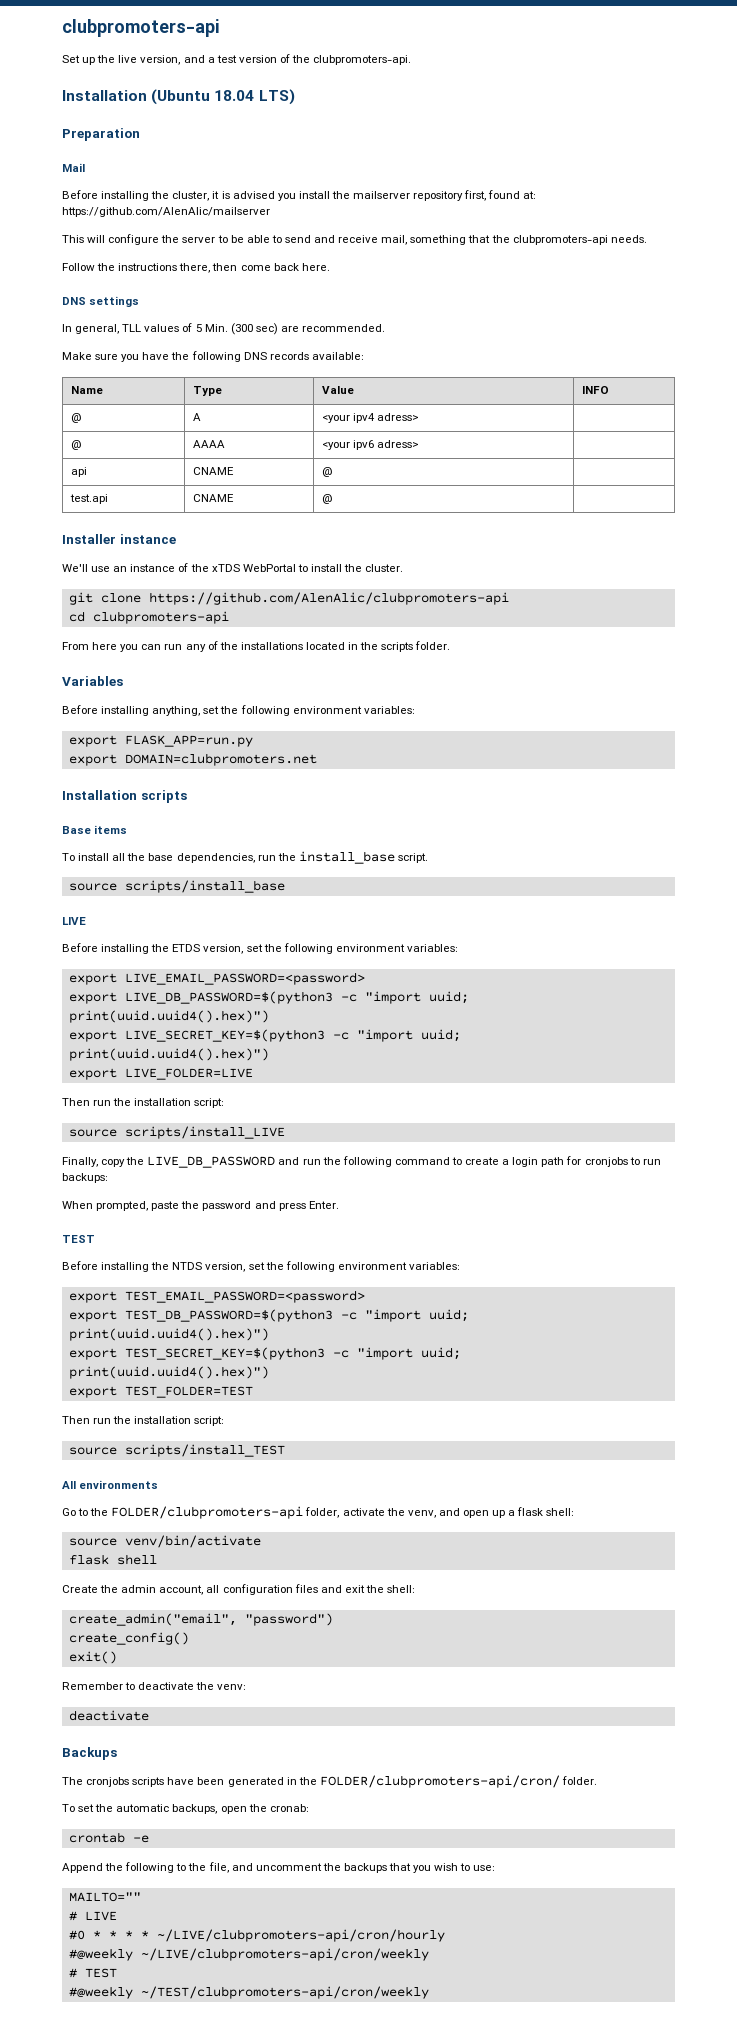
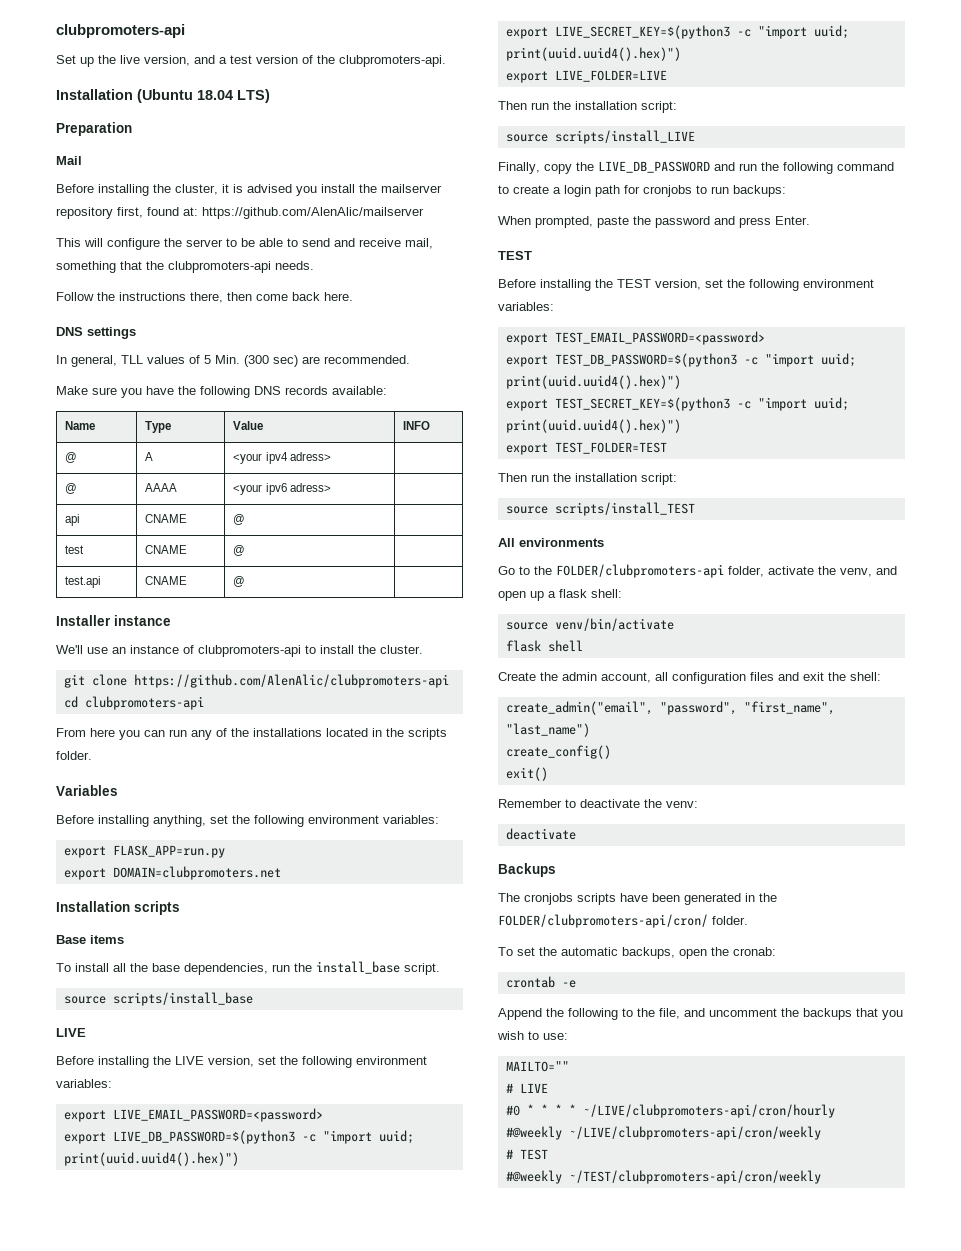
(332, 472) none -> [65,545,85,554] [145,545,188,554] [233,545,246,556] // test | CNAME | @ |
[190,564,296,572] the xTDS WebPortal -> [198,645,301,657] clubpromoters-api
[172,944,201,952] ETDS -> [175,1056,204,1065] LIVE
[172,1262,203,1270] NTDS -> [617,279,651,288] TEST
[244,1613,333,1626] "password") -> [659,701,835,715] [505,723,590,737] "password", "first_name", "last_name")

